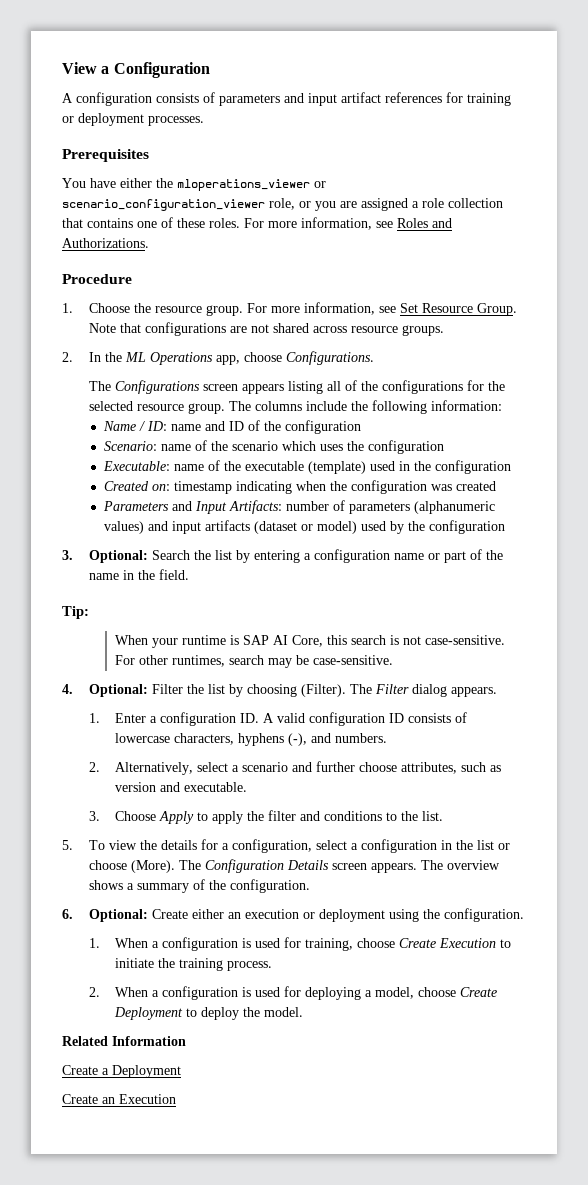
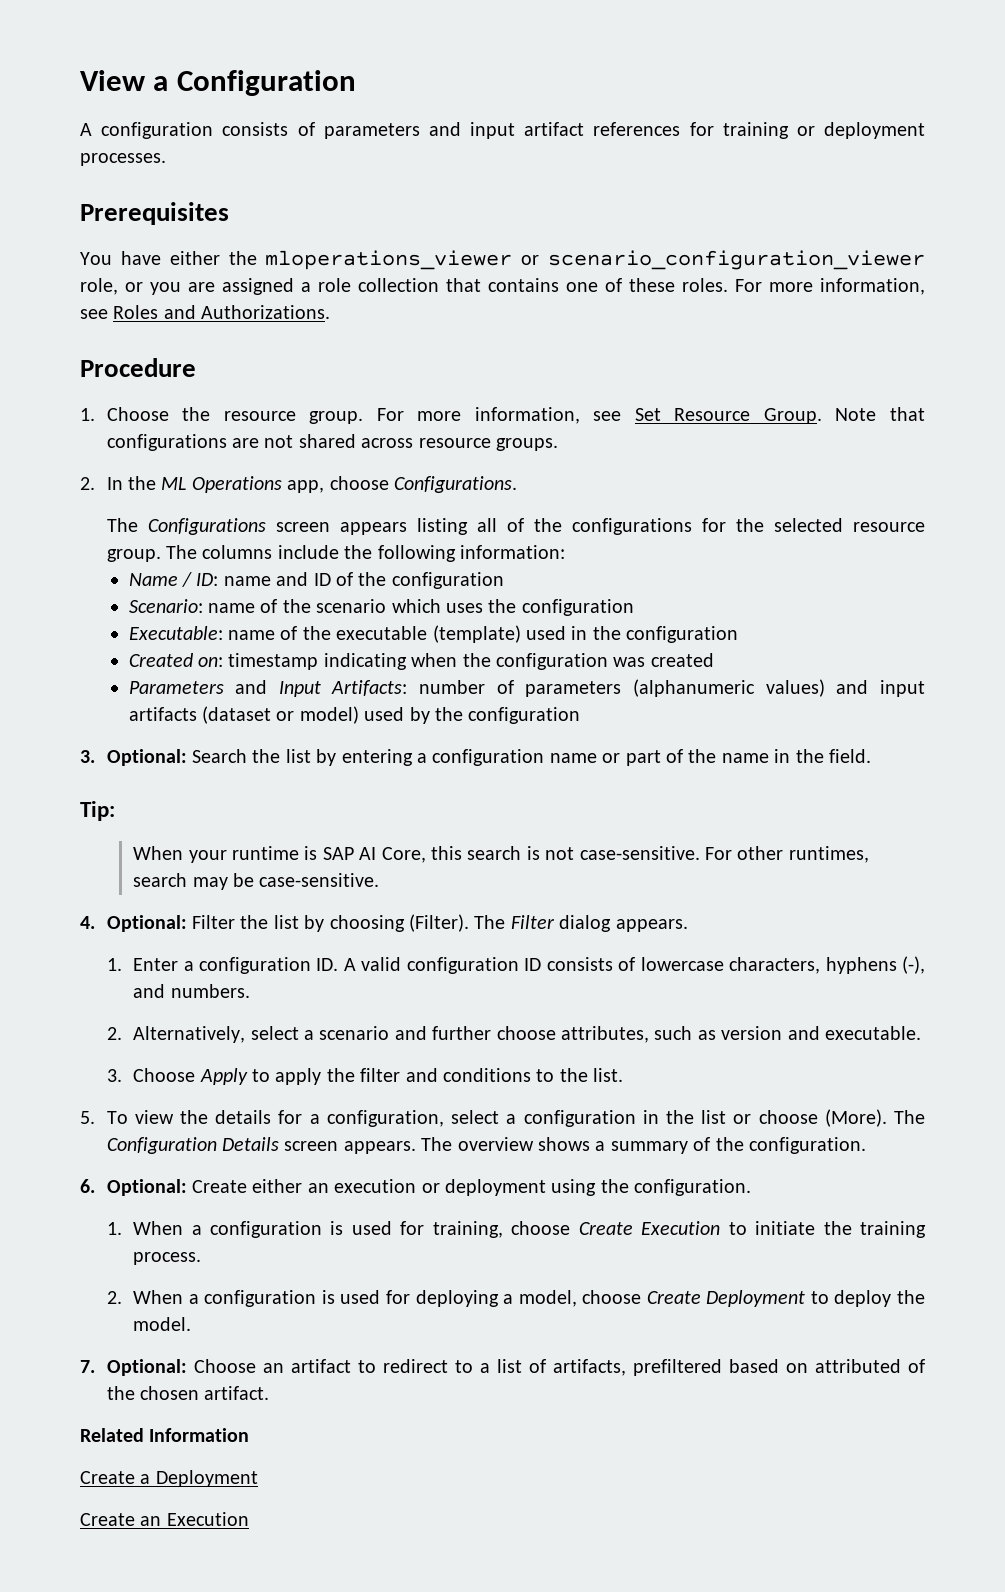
(304, 1012) none -> [80,1359,925,1376] [106,1386,270,1400] // 7. Optional: Choose an artifact to redirect to a list of artifacts, prefiltered based on attributed of the chosen artifact.

